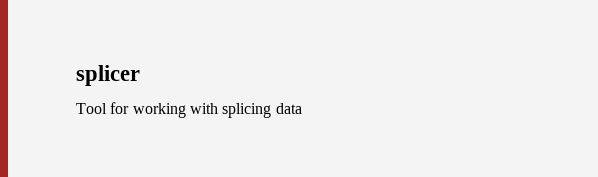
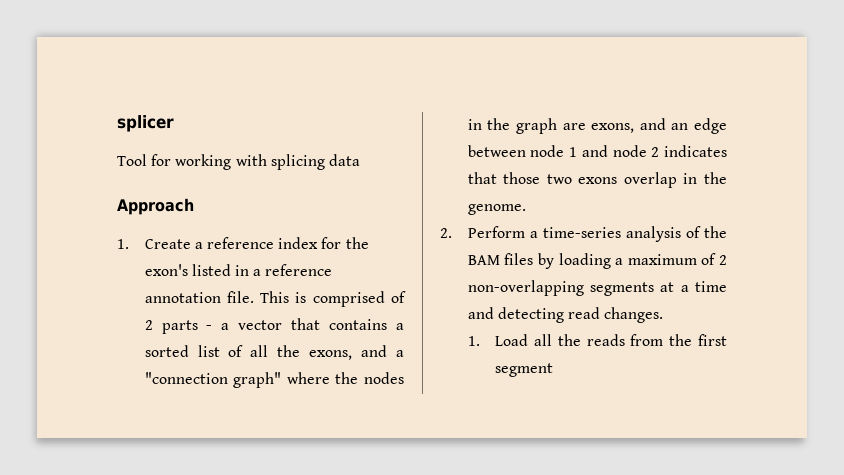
(302, 108) none -> [117,198,194,215] [117,237,369,249] [144,264,333,276] [144,291,406,307] [144,318,404,334] [144,345,404,360] [144,372,404,388] [467,118,727,134] [467,145,727,157] [467,172,727,188] [467,204,526,215] [440,226,727,242] [467,253,727,269] [467,280,727,296] [467,307,664,323] [467,334,727,346] [495,363,554,377] // Approach // 1. Create a reference index for the exon's listed in a reference annotation file. This is comprised of 2 parts - a vector that contains a sorted list of all the exons, and a "connection graph" where the nodes in the graph are exons, and an edge between node 1 and node 2 indicates that those two exons overlap in the genome. // 2. Perform a time-series analysis of the BAM files by loading a maximum of 2 non-overlapping segments at a time and detecting read changes. // 1. Load all the reads from the first segment

